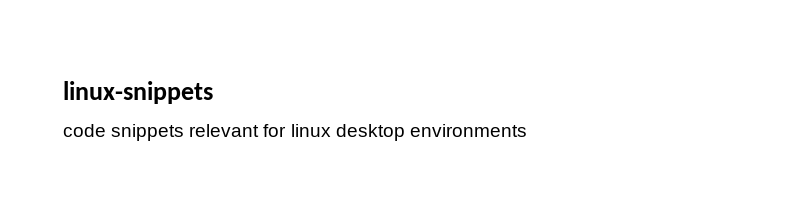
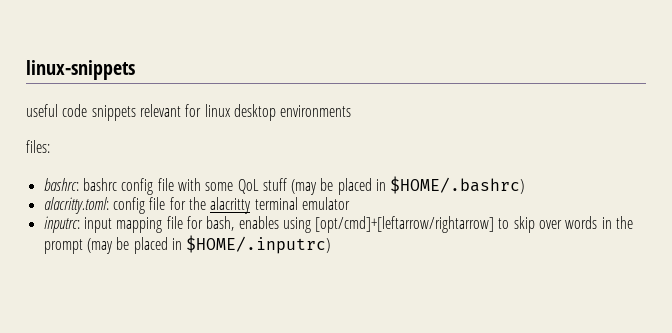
(213, 92) none -> [26,104,58,117] useful
(527, 130) none -> [26,140,50,153] [43,176,525,195] [43,197,350,214] [43,216,634,233] [43,235,331,254] // files: // bashrc: bashrc config file with some QoL stuff (may be placed in $HOME/.bashrc) // alacritty.toml: config file for the alacritty terminal emulator // inputrc: input mapping file for bash, enables using [opt/cmd]+[leftarrow/rightarrow] to skip over words in the prompt (may be placed in $HOME/.inputrc)

